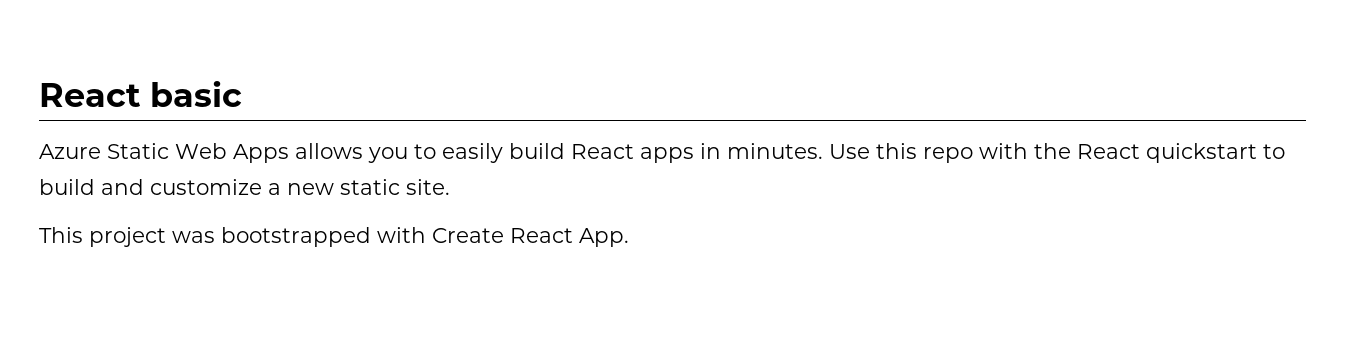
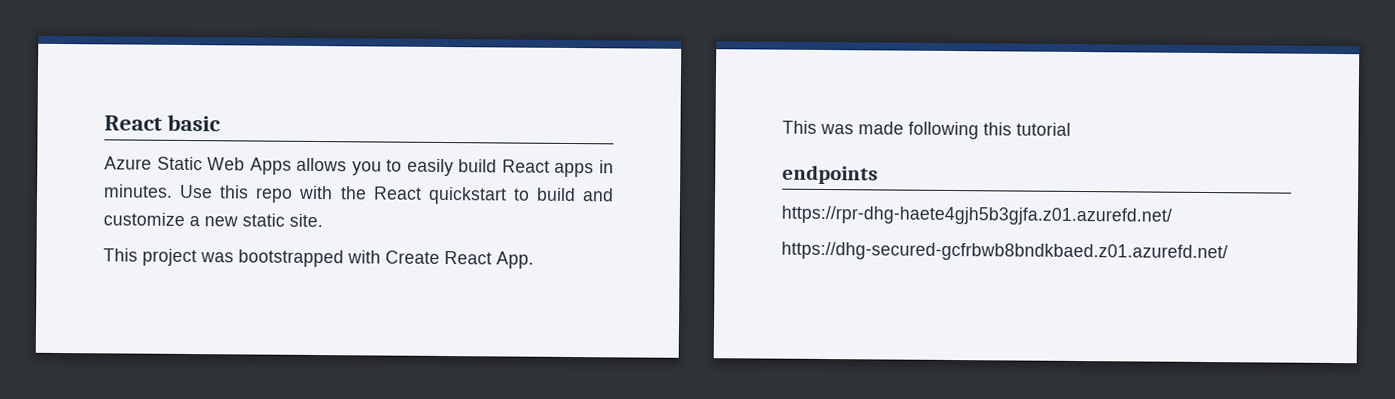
(629, 237) none -> [782,120,1071,140] [782,164,878,185] [781,205,1172,226] [781,241,1228,263] // This was made following this tutorial // endpoints // https://rpr-dhg-haete4gjh5b3gjfa.z01.azurefd.net/ // https://dhg-secured-gcfrbwb8bndkbaed.z01.azurefd.net/

